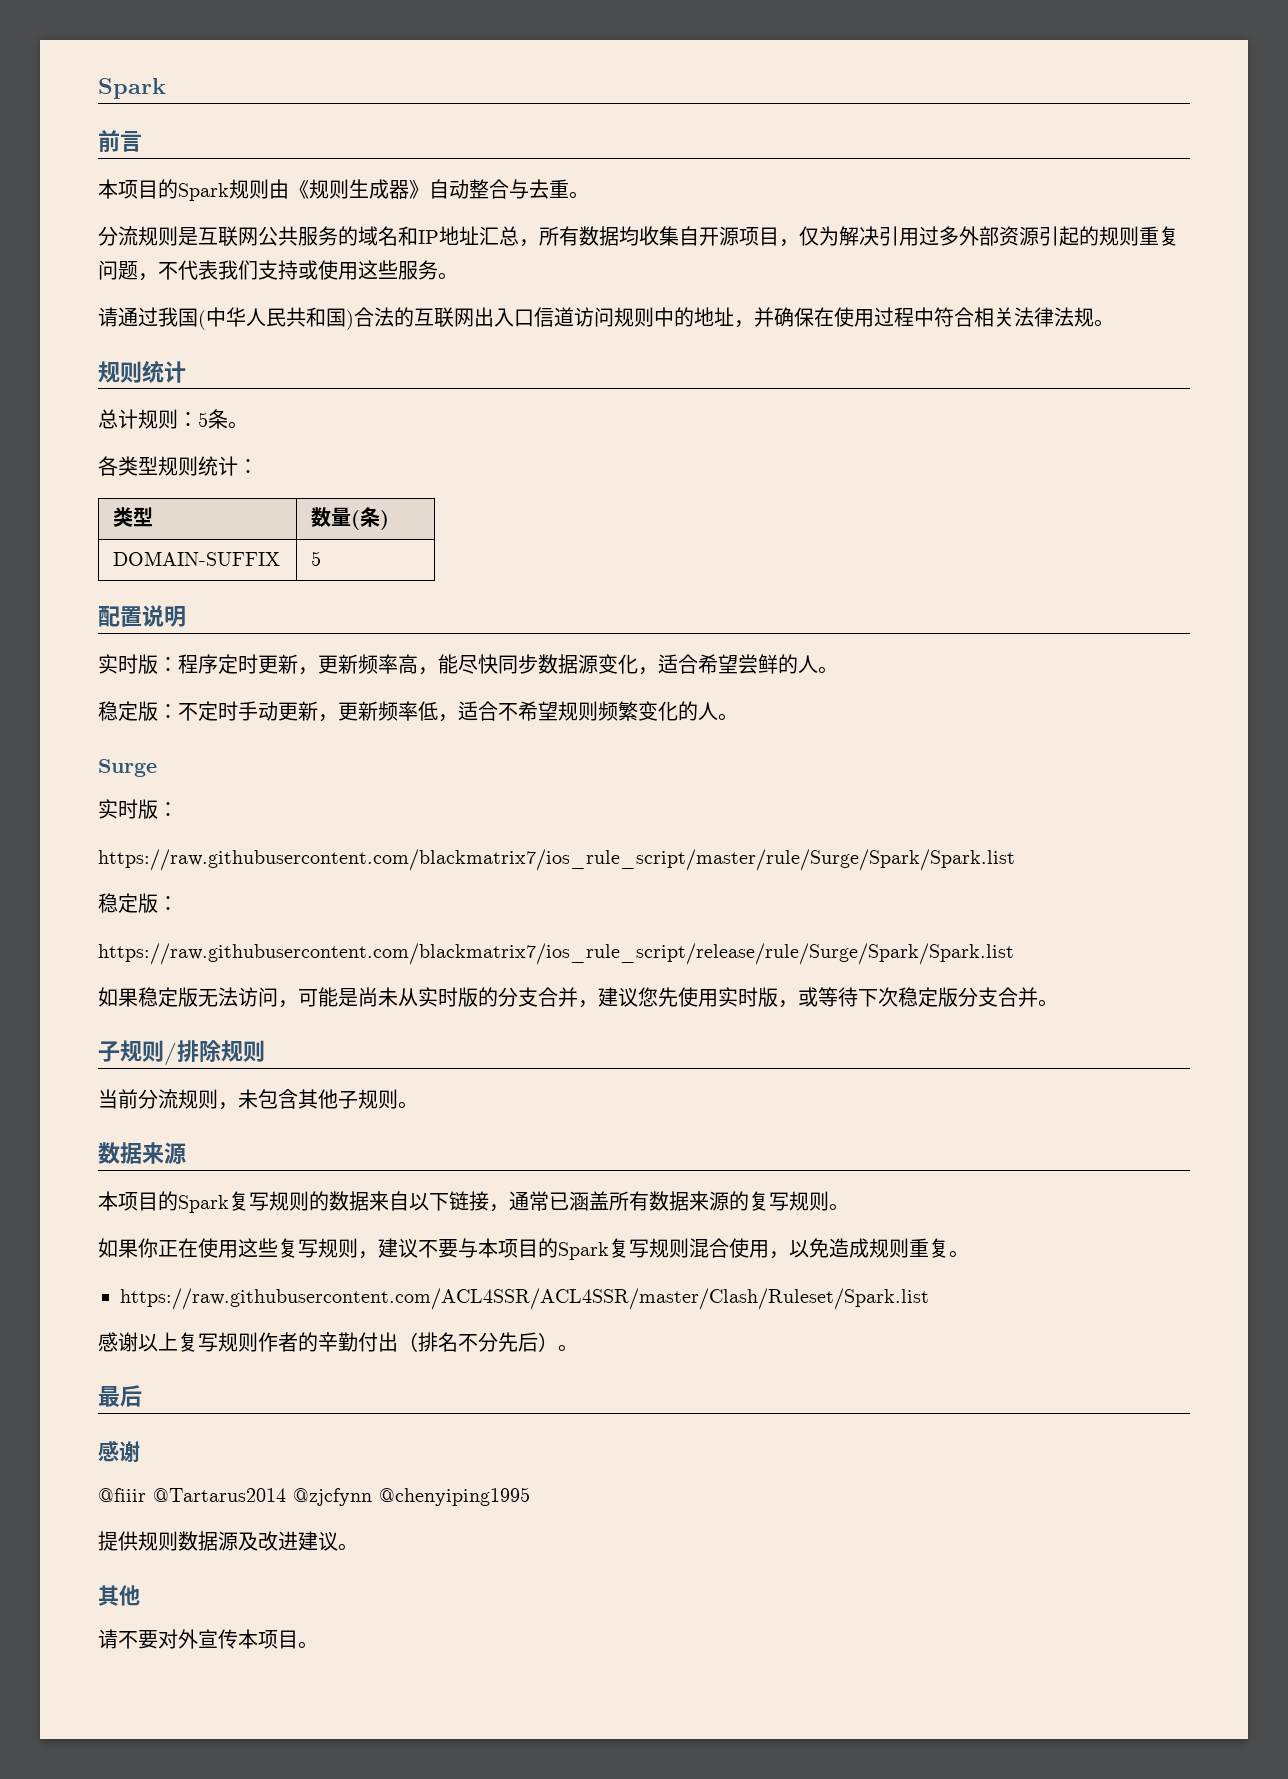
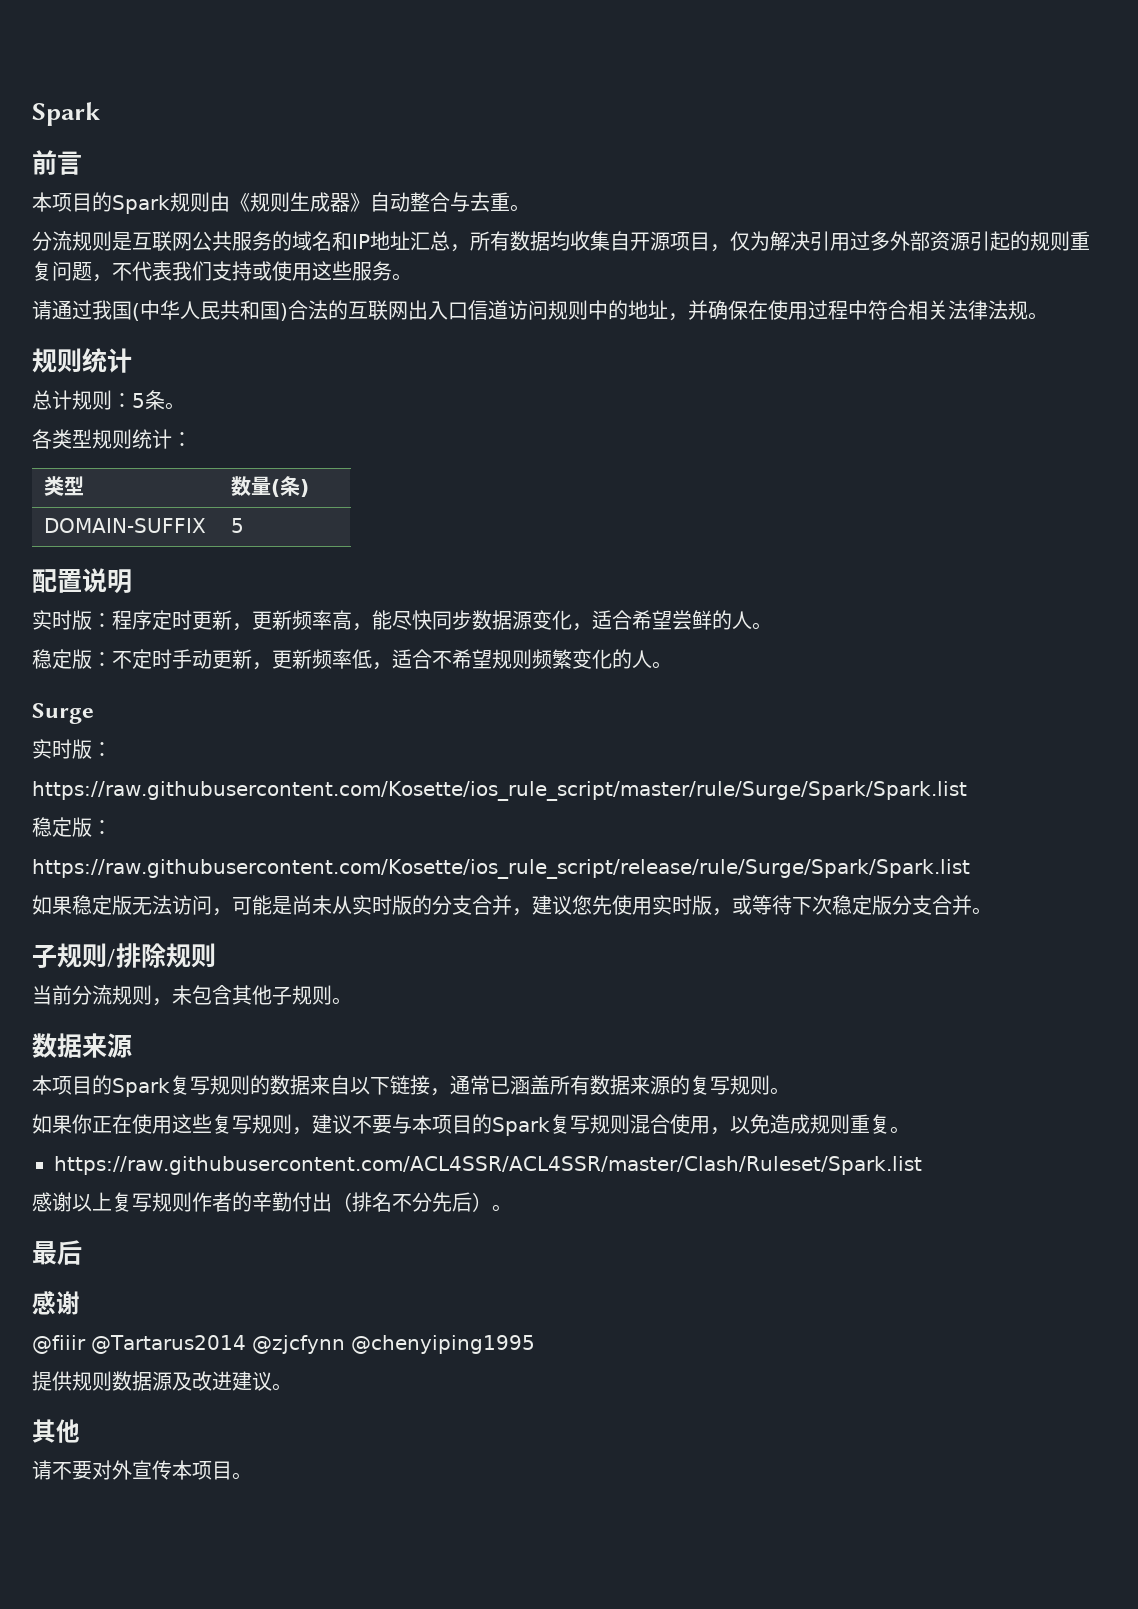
[98,849,1015,871] https://raw.githubusercontent.com/blackmatrix7/ios_rule_script/master/rule/Surge/Spark/Spark.list -> [32,781,967,801] https://raw.githubusercontent.com/Kosette/ios_rule_script/master/rule/Surge/Spark/Spark.list
[98,943,1014,965] https://raw.githubusercontent.com/blackmatrix7/ios_rule_script/release/rule/Surge/Spark/Spark.list -> [32,859,970,879] https://raw.githubusercontent.com/Kosette/ios_rule_script/release/rule/Surge/Spark/Spark.list

